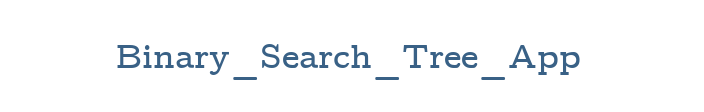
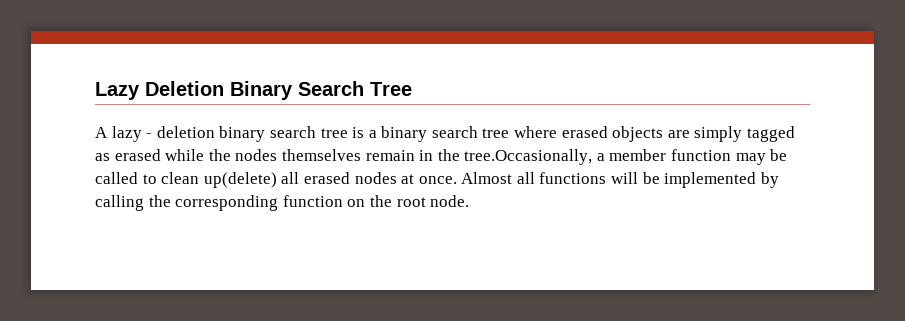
[115,44,581,80] Binary_Search_Tree_App -> [95,81,412,100] [95,126,796,142] [95,149,788,165] [95,172,779,188] [95,195,470,211] Lazy Deletion Binary Search Tree // A lazy - deletion binary search tree is a binary search tree where erased objects are simply tagged as erased while the nodes themselves remain in the tree.Occasionally, a member function may be called to clean up(delete) all erased nodes at once. Almost all functions will be implemented by calling the corresponding function on the root node.

